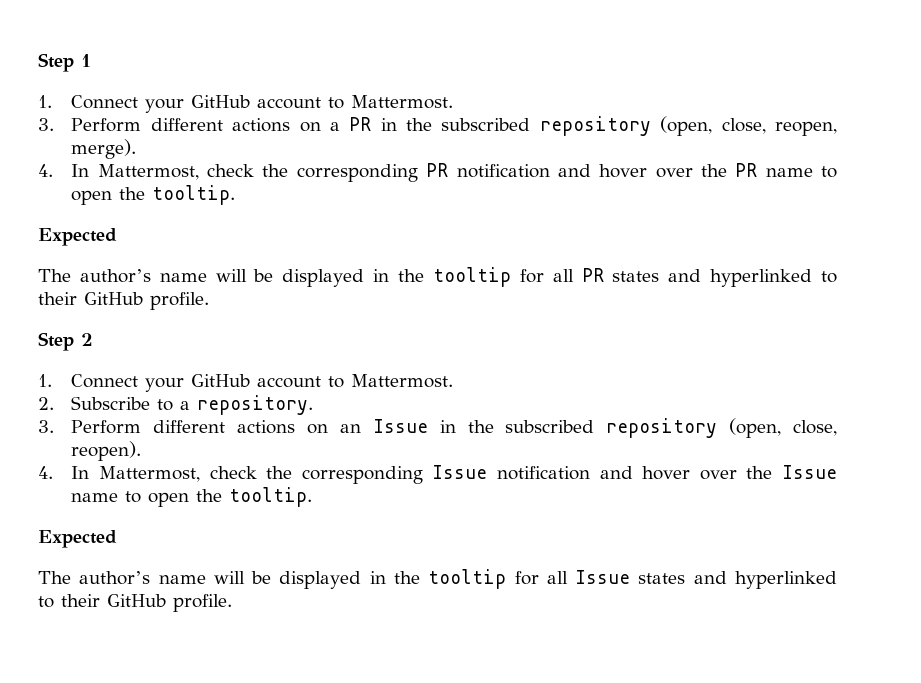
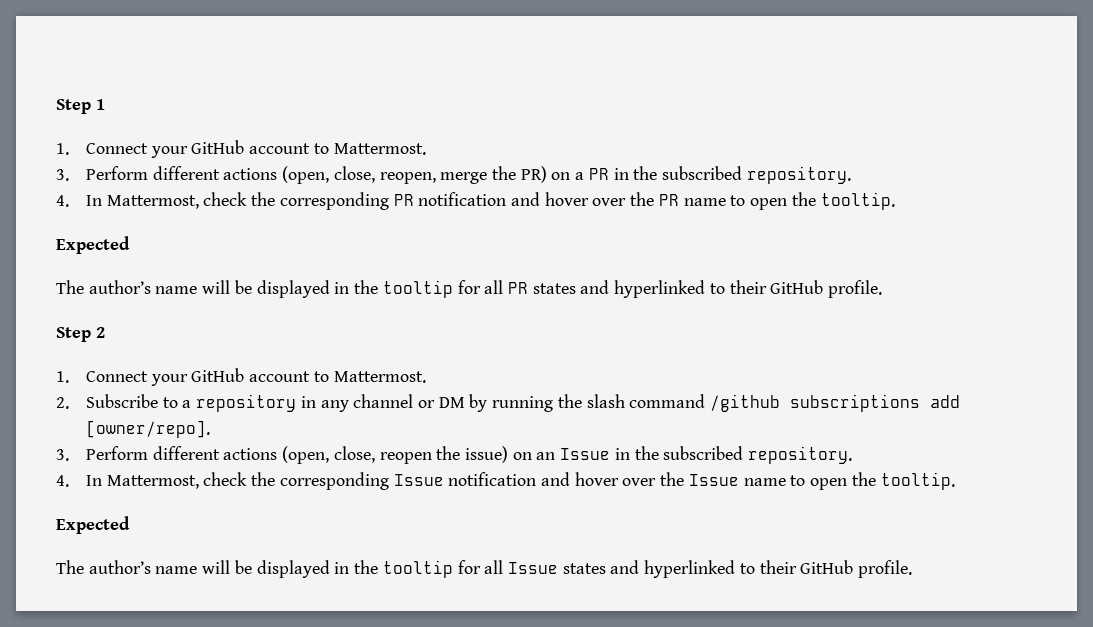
(291, 125) none -> [282,166,547,184] (open, close, reopen, merge the PR)
[539,116,838,136] [71,139,137,159] repository (open, close, reopen, merge). -> [746,166,851,184] repository.
[197,395,314,415] [38,420,296,434] repository. // 3. Perform different actions -> [196,394,961,412] [85,420,210,438] [56,446,508,464] repository in any channel or DM by running the slash command /github subscriptions add [owner/repo]. // 3. Perform different actions (open, close, reopen the issue)
[606,418,838,438] [71,441,142,461] repository (open, close, reopen). -> [748,446,853,464] repository.

